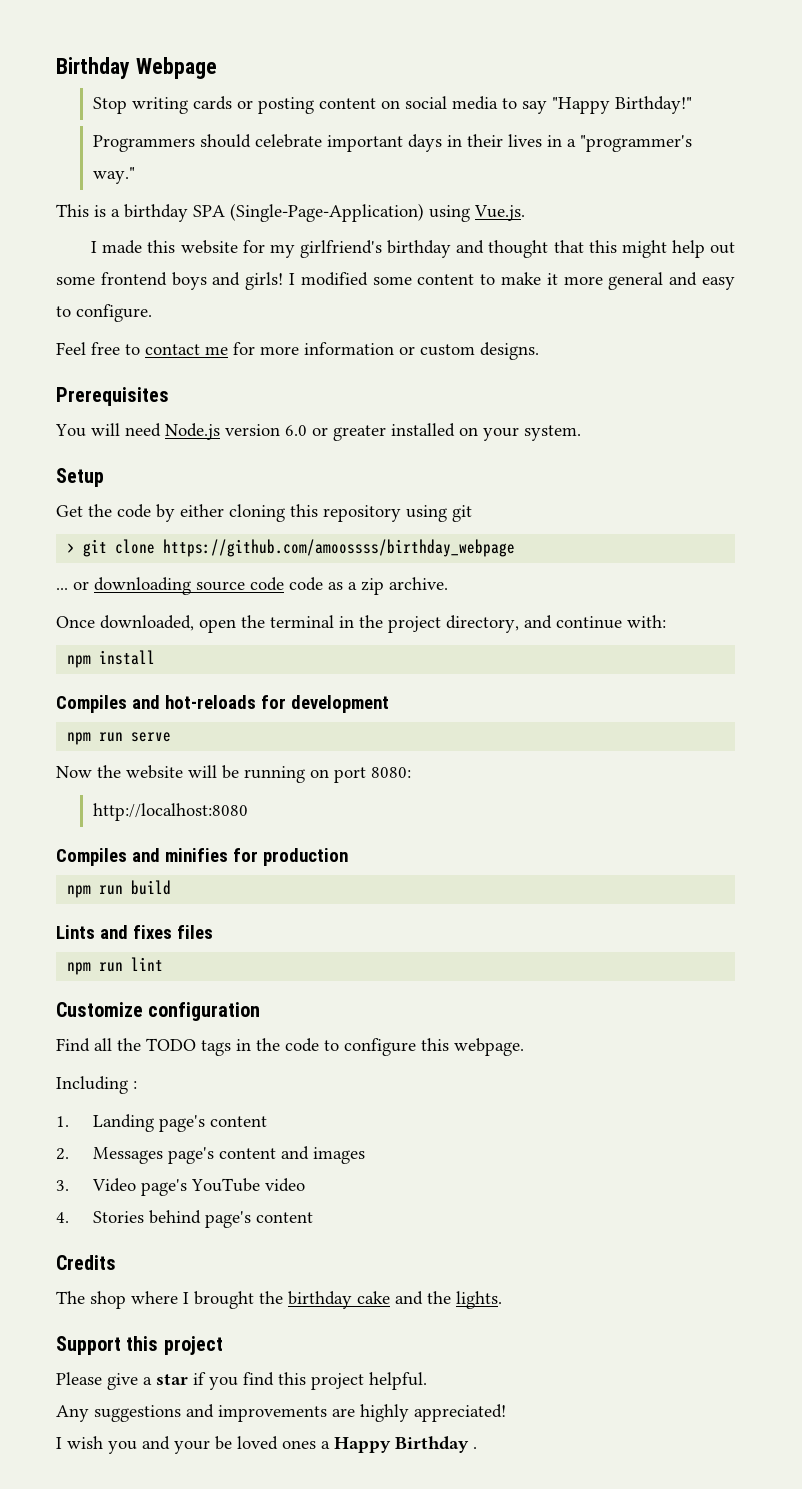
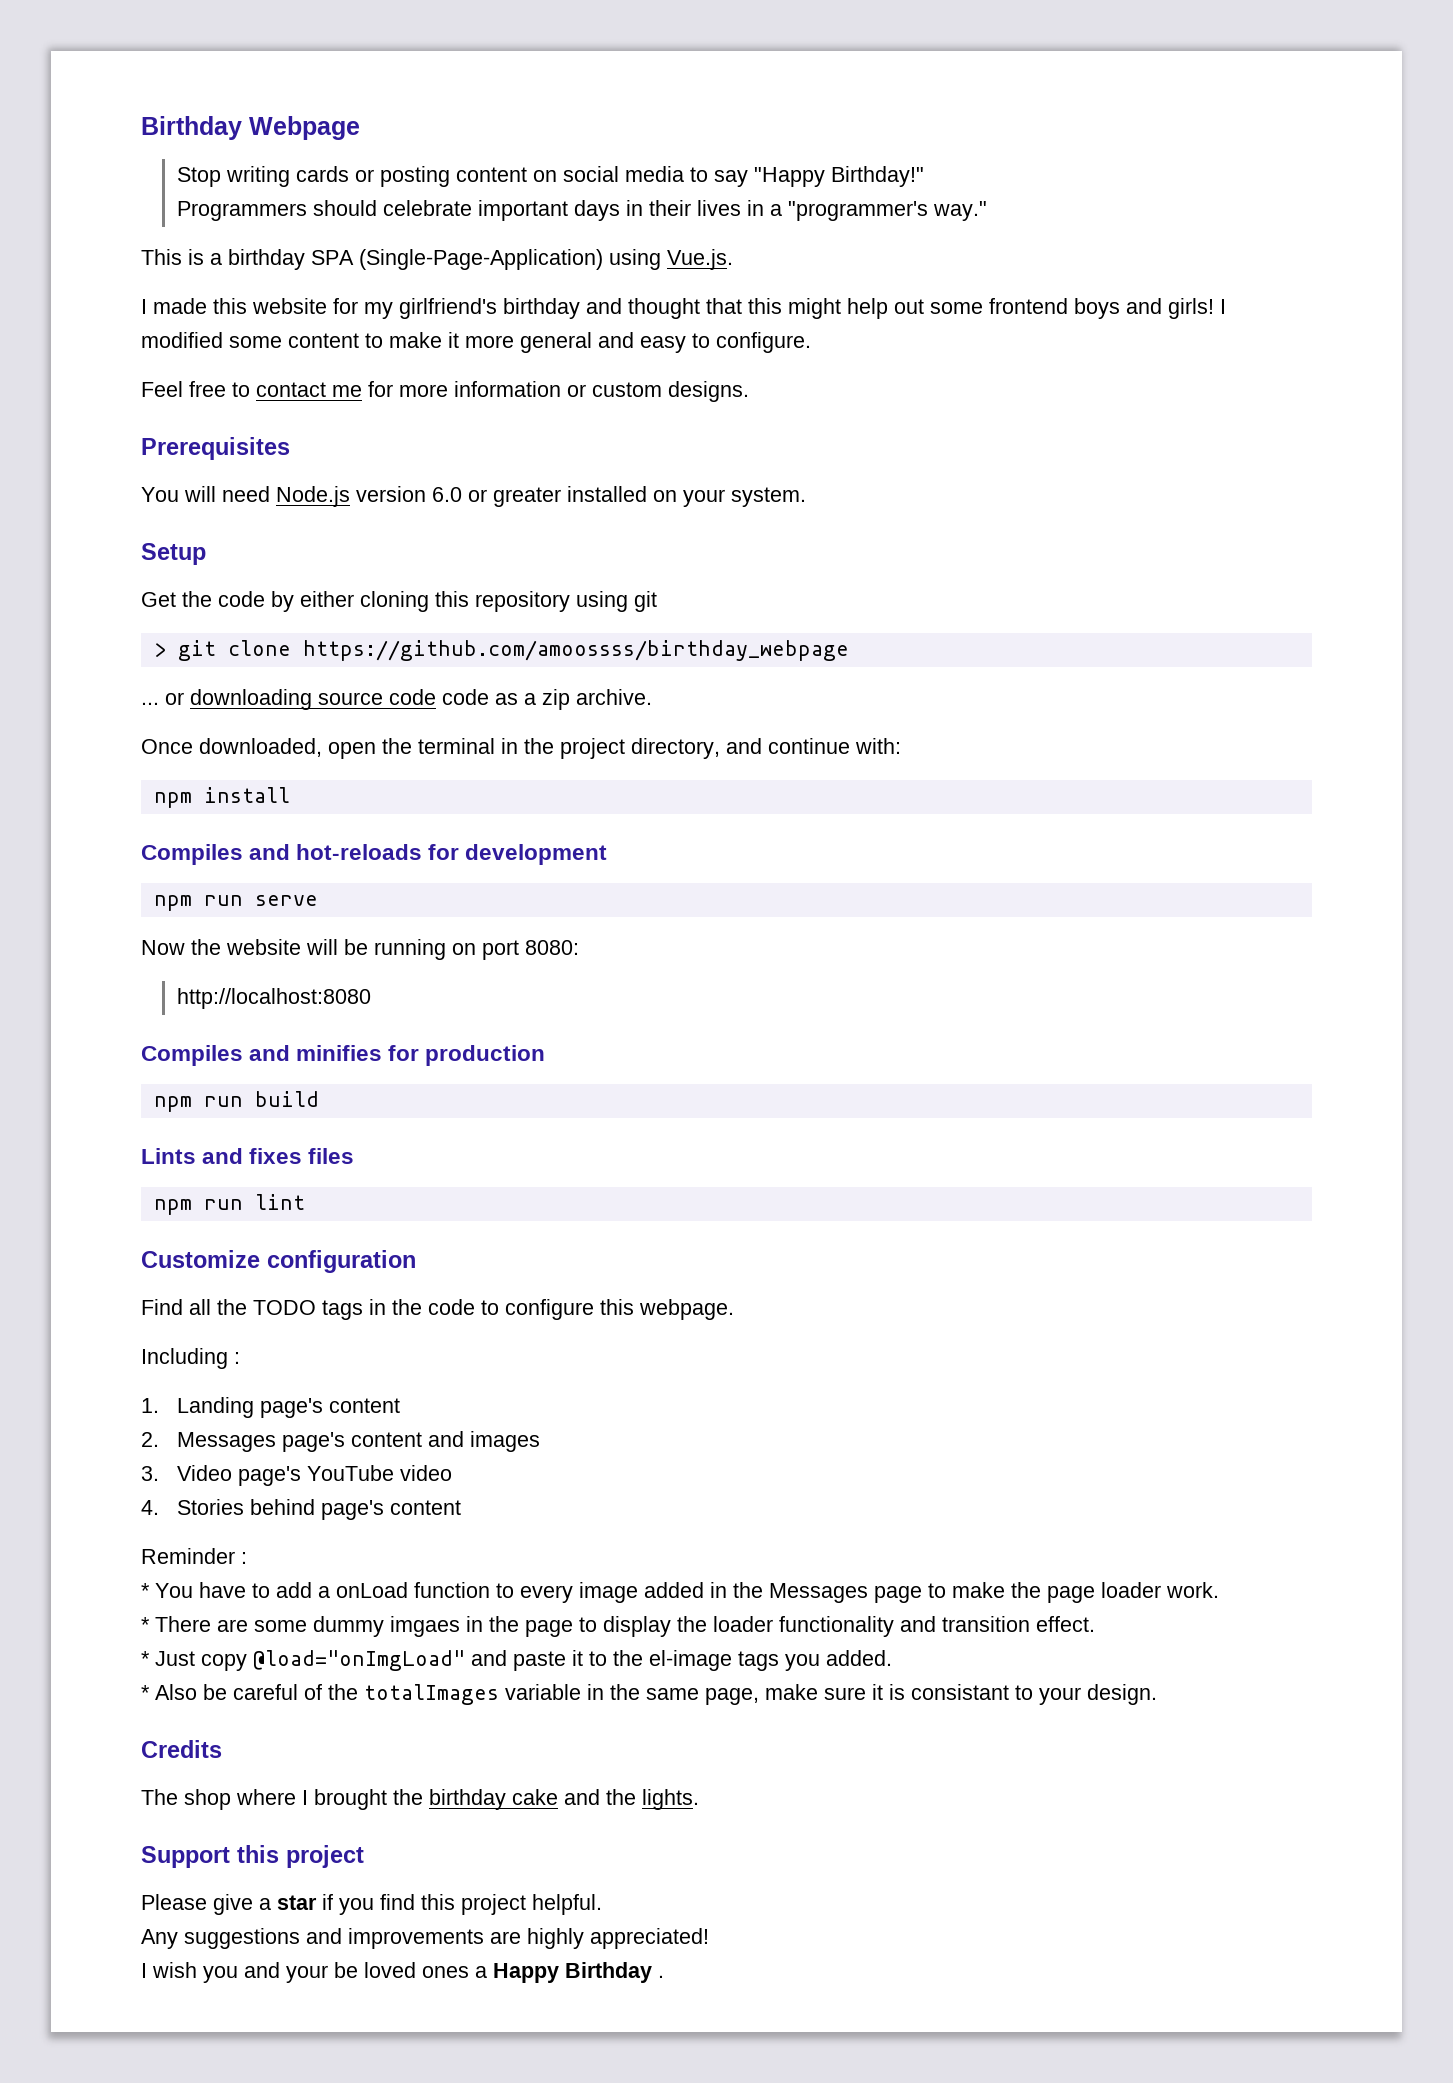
(313, 1217) none -> [141,1548,247,1564] [141,1582,1219,1603] [141,1616,1095,1637] [141,1650,892,1671] [141,1684,1157,1705] // Reminder : // * You have to add a onLoad function to every image added in the Messages page to make the page loader work. // * There are some dummy imgaes in the page to display the loader functionality and transition effect. // * Just copy @load="onImgLoad" and paste it to the el-image tags you added. // * Also be careful of the totalImages variable in the same page, make sure it is consistant to your design.

